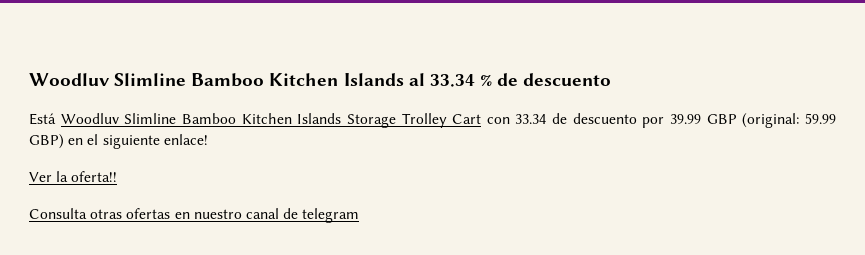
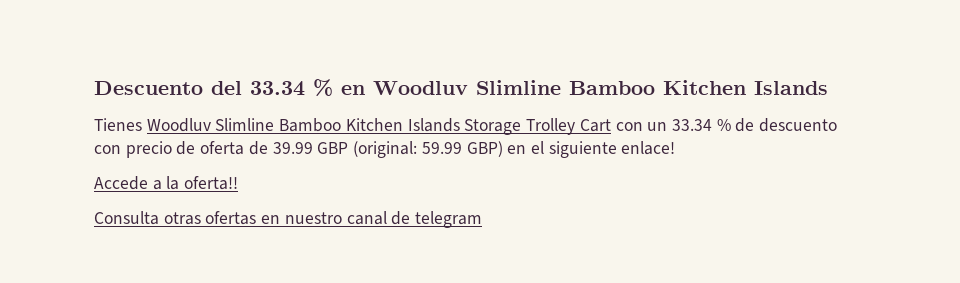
[29,73,612,87] [29,113,56,125] Woodluv Slimline Bamboo Kitchen Islands al 33.34 % de descuento // Está -> [94,79,828,96] [94,118,142,131] Descuento del 33.34 % en Woodluv Slimline Bamboo Kitchen Islands // Tienes
[515,113,665,128] 33.34 de descuento por -> [647,118,838,132] [94,141,268,158] un 33.34 % de descuento con precio de oferta de
[29,172,52,182] Ver -> [94,176,162,190] Accede a

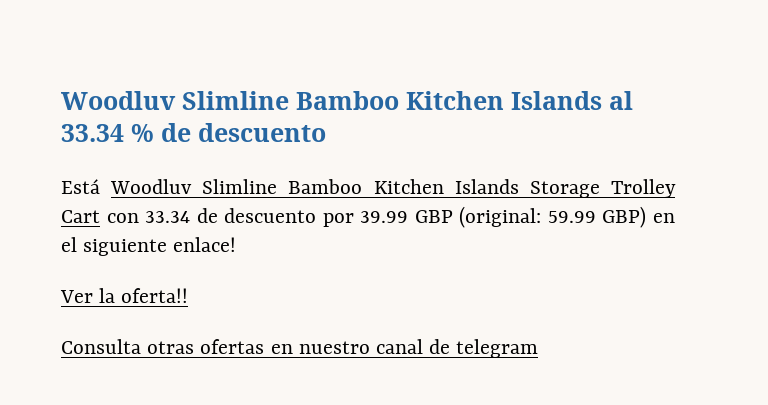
[94,79,828,96] [94,118,142,131] Descuento del 33.34 % en Woodluv Slimline Bamboo Kitchen Islands // Tienes -> [61,91,633,110] [61,123,326,142] [61,179,100,194] Woodluv Slimline Bamboo Kitchen Islands al 33.34 % de descuento // Está
[647,118,838,132] [94,141,268,158] un 33.34 % de descuento con precio de oferta de -> [145,208,354,227] 33.34 de descuento por
[94,176,162,190] Accede a -> [60,290,93,303] Ver

